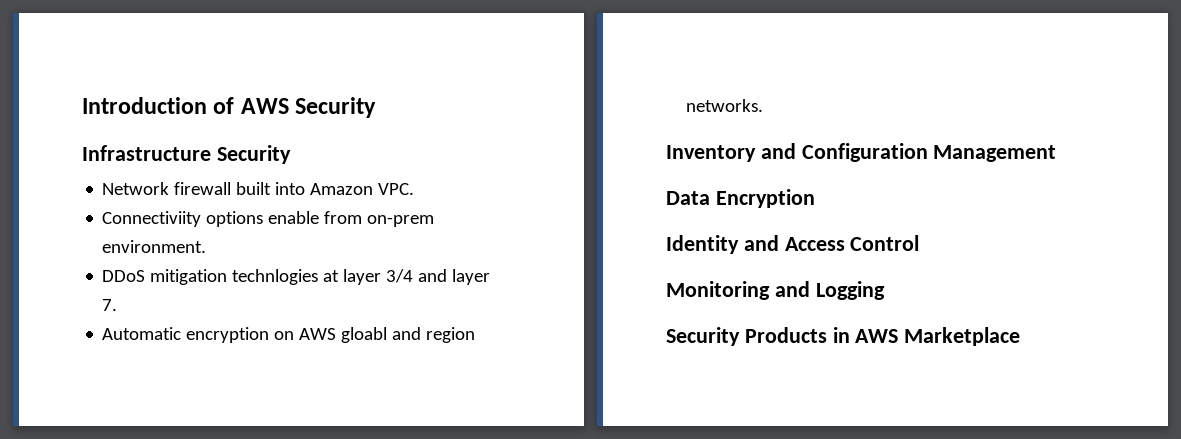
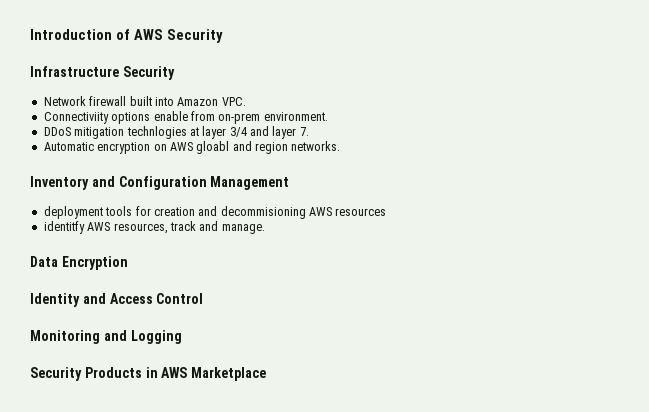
(1057, 153) none -> [43,206,387,219] [43,221,265,234] // deployment tools for creation and decommisioning AWS resources // identitfy AWS resources, track and manage.

